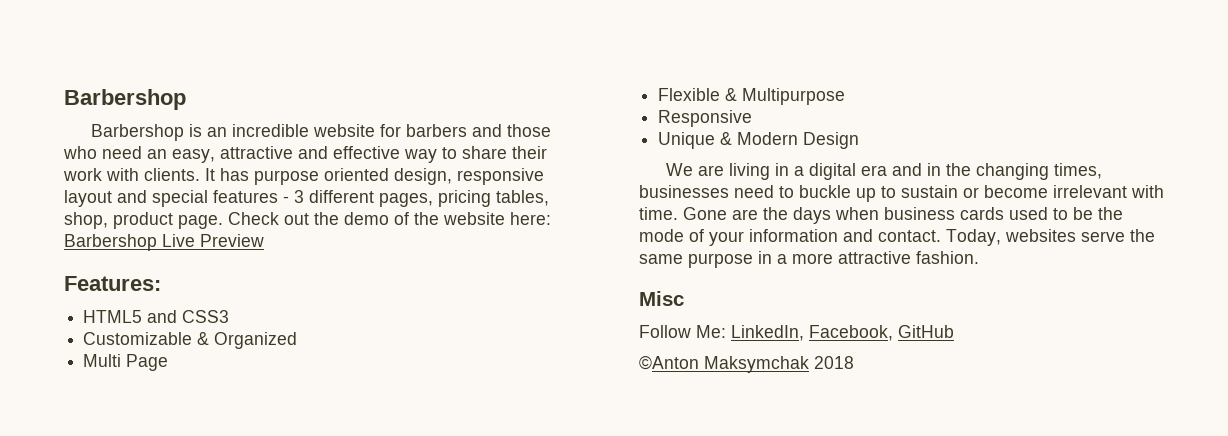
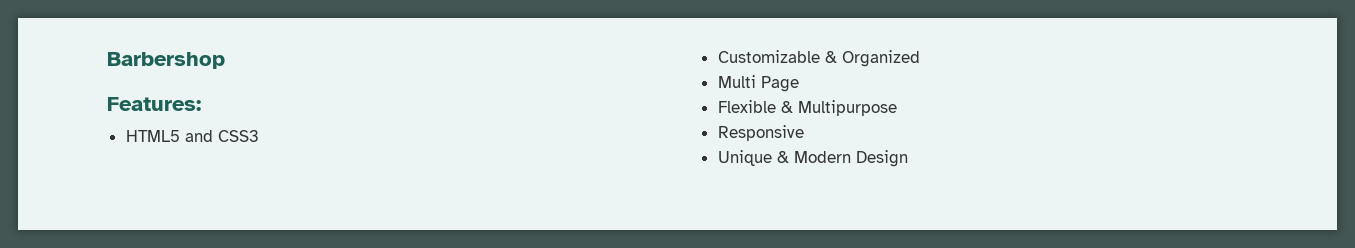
[64,89,186,110] [91,124,552,141] [63,146,547,163] [63,168,544,185] [64,190,549,207] [64,212,551,229] [64,234,264,251] Barbershop // Barbershop is an incredible website for barbers and those who need an easy, attractive and effective way to share their work with clients. It has purpose oriented design, responsive layout and special features - 3 different pages, pricing tables, shop, product page. Check out the demo of the website here: Barbershop Live Preview -> [107,52,225,69] Barbershop
[666,163,1103,180] [639,185,1164,202] [639,207,1123,224] [639,229,1155,246] [639,251,979,268] [639,291,684,306] [639,325,954,341] [639,355,854,373] // We are living in a digital era and in the changing times, businesses need to buckle up to sustain or become irrelevant with time. Gone are the days when business cards used to be the mode of your information and contact. Today, websites serve the same purpose in a more attractive fashion. // Misc // Follow Me: LinkedIn, Facebook, GitHub // ©Anton Maksymchak 2018 -> (908, 158) none

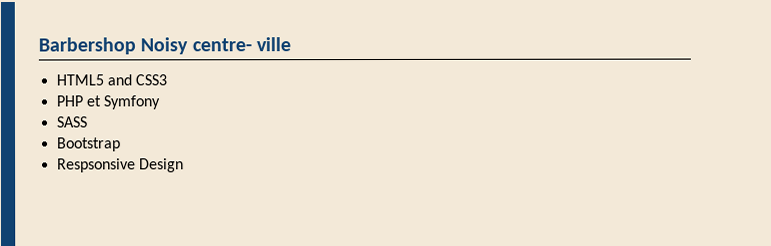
[107,97,201,111] // Features: -> [140,37,292,55] Noisy centre- ville
[717,50,920,67] [717,75,799,92] [717,100,897,116] [717,125,804,141] [717,150,851,166] Customizable & Organized // Multi Page // Flexible & Multipurpose // Responsive // Unique & Modern -> [55,95,161,110] [55,116,88,128] [56,137,121,152] [56,158,136,173] PHP et Symfony // SASS // Bootstrap // Respsonsive

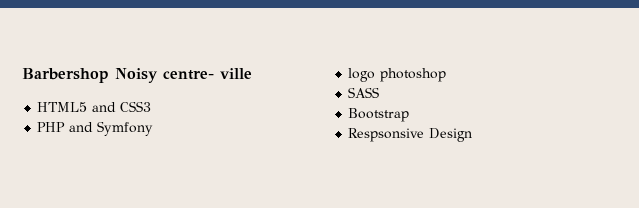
[85,95,101,107] et -> [69,122,94,132] and
(161, 102) none -> [348,68,447,82] // logo photoshop

